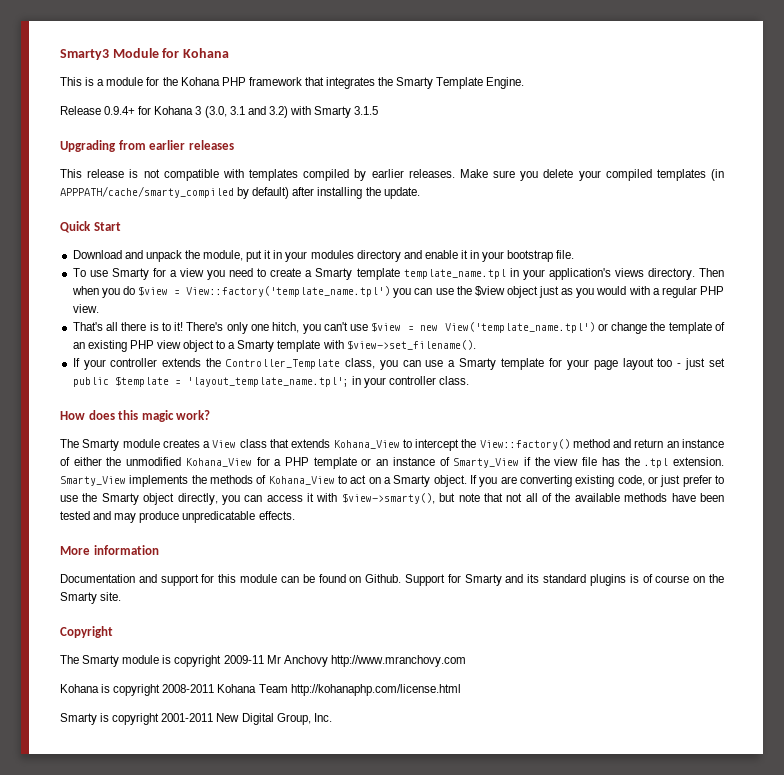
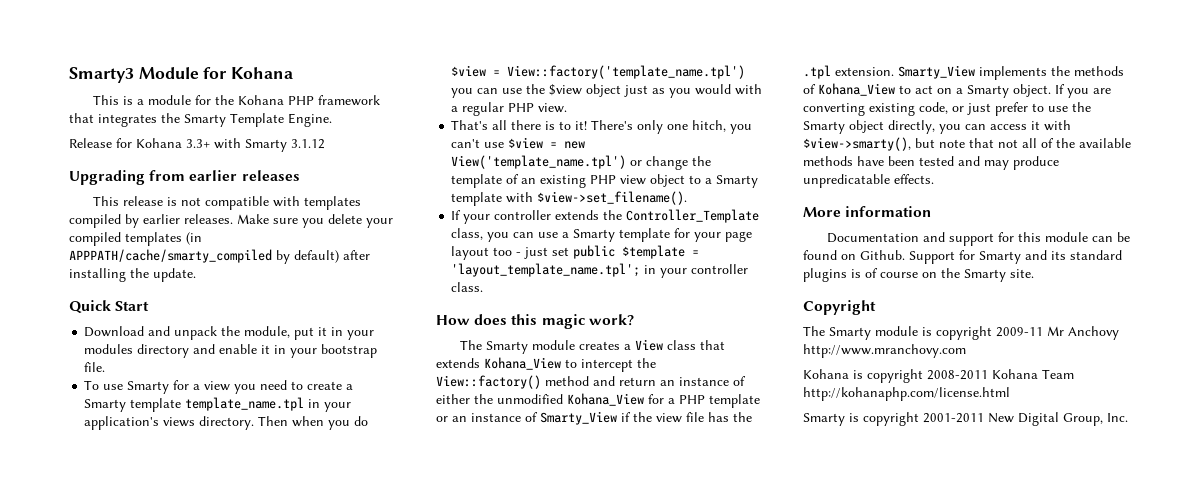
[104,106,288,118] 0.9.4+ for Kohana 3 (3.0, 3.1 and 3.2) -> [116,138,210,148] for Kohana 3.3+
[354,106,379,115] 3.1.5 -> [291,139,325,149] 3.1.12

